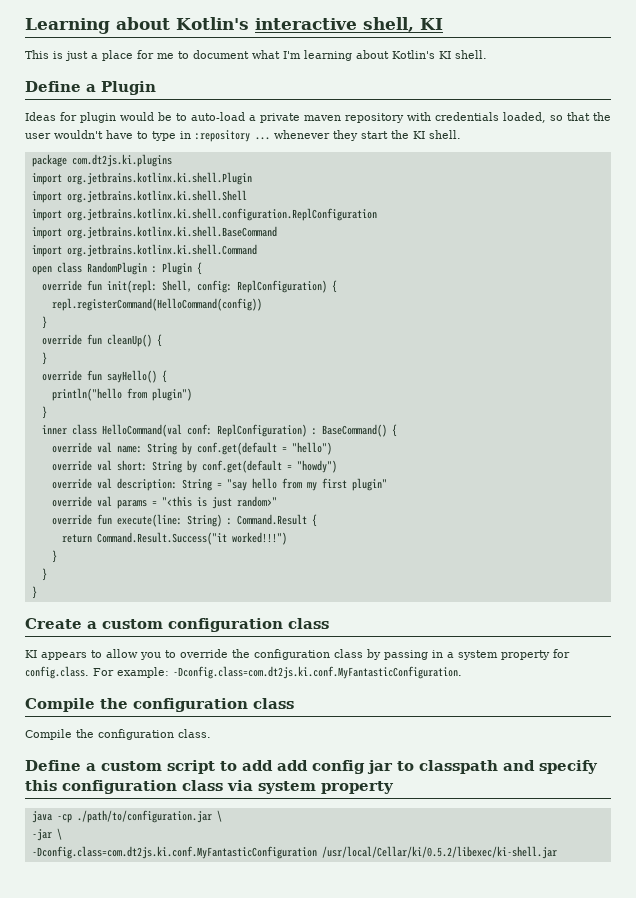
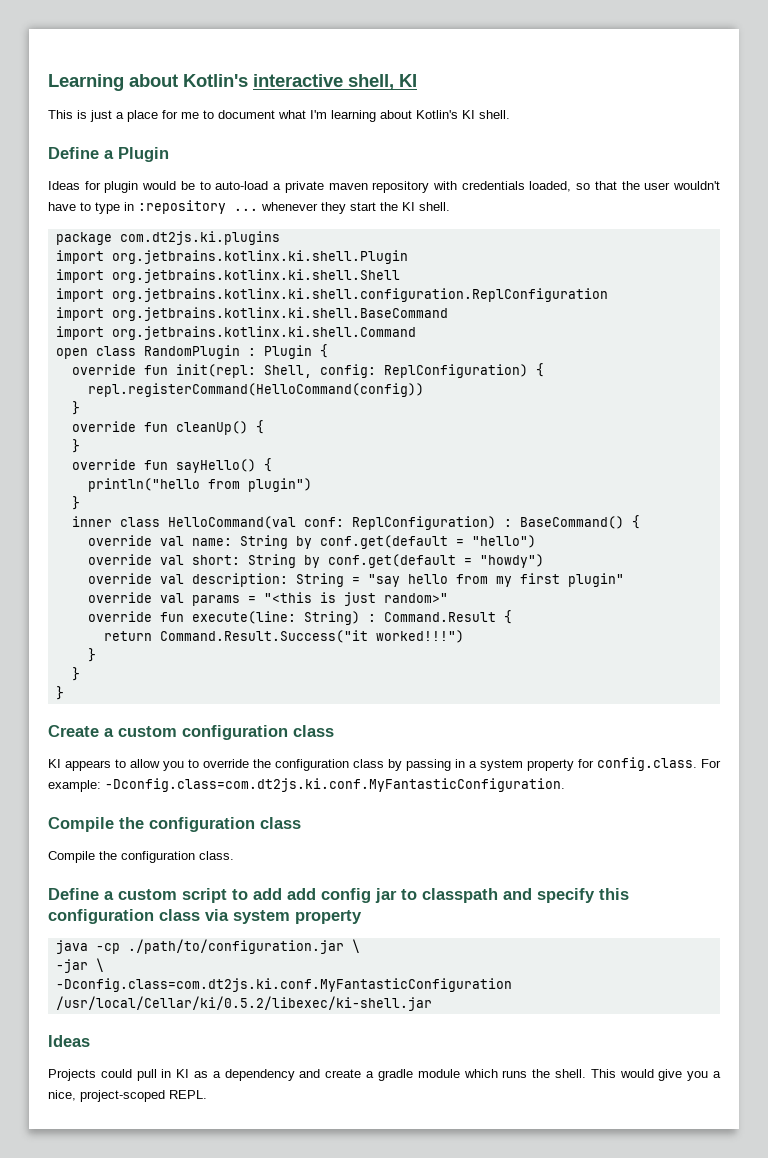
(557, 852) none -> [48,1035,90,1047] [48,1069,721,1081] [48,1090,207,1102] // Ideas // Projects could pull in KI as a dependency and create a gradle module which runs the shell. This would give you a nice, project-scoped REPL.

